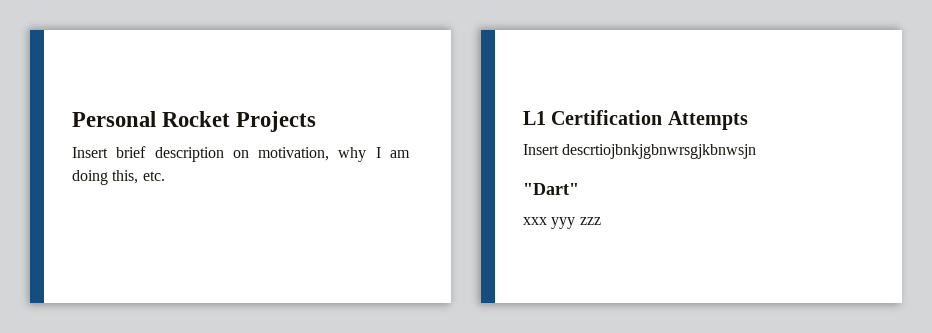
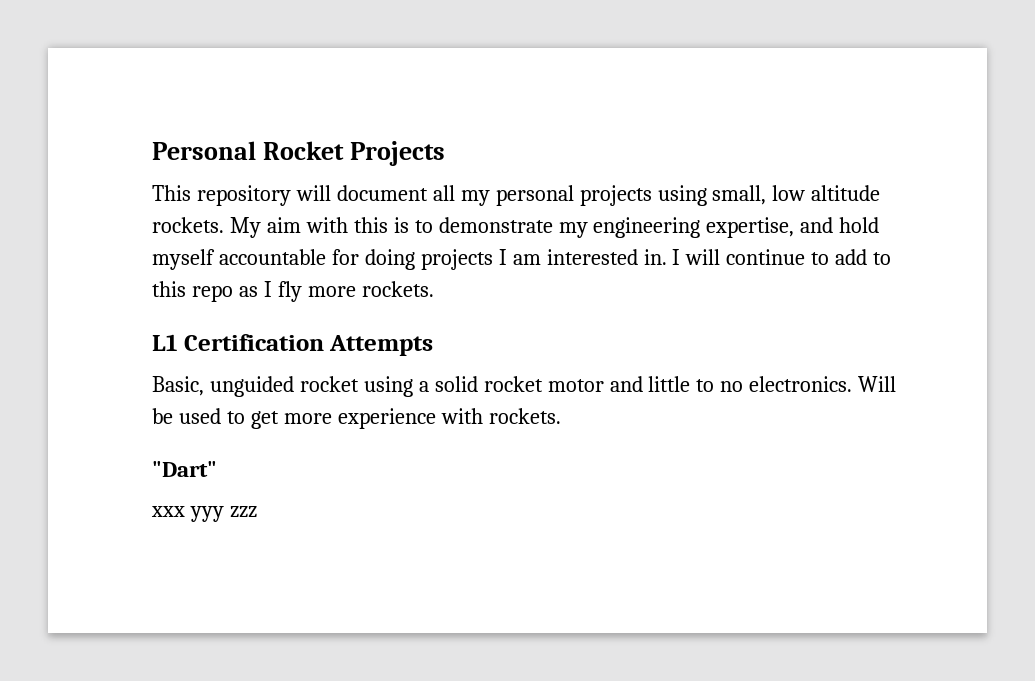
[72,146,410,162] [72,170,165,185] [523,110,748,130] [523,144,757,159] Insert brief description on motivation, why I am doing this, etc. // L1 Certification Attempts // Insert descrtiojbnkjgbnwrsgjkbnwsjn -> [152,185,881,206] [152,217,880,238] [152,249,892,270] [152,281,434,302] [152,334,434,356] [152,376,897,397] [152,408,561,429] This repository will document all my personal projects using small, low altitude rockets. My aim with this is to demonstrate my engineering expertise, and hold myself accountable for doing projects I am interested in. I will continue to add to this repo as I fly more rockets. // L1 Certification Attempts // Basic, unguided rocket using a solid rocket motor and little to no electronics. Will be used to get more experience with rockets.

